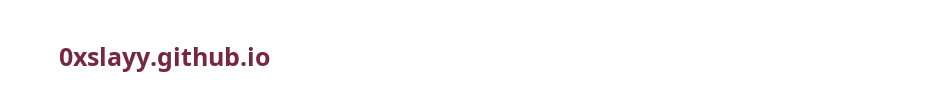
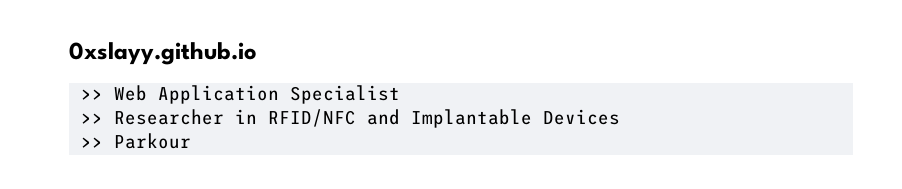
(270, 59) none -> [80,85,400,104] [80,109,620,128] [80,133,191,149] // >> Web Application Specialist // >> Researcher in RFID/NFC and Implantable Devices // >> Parkour

